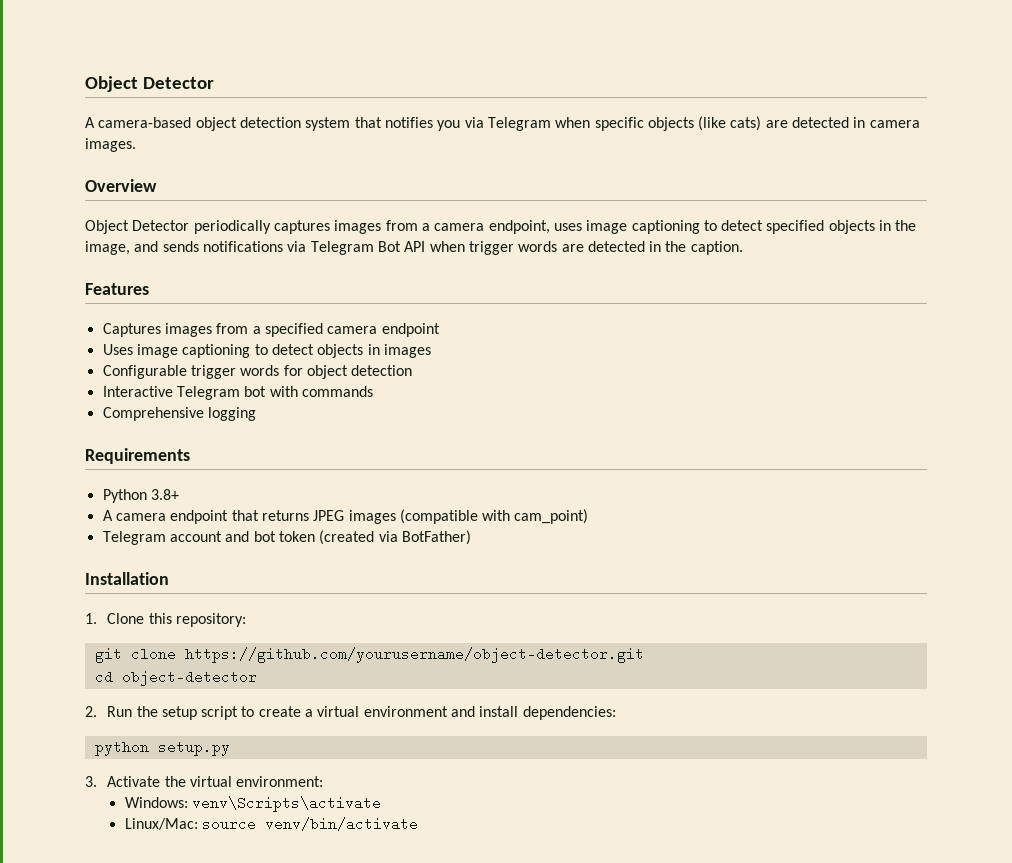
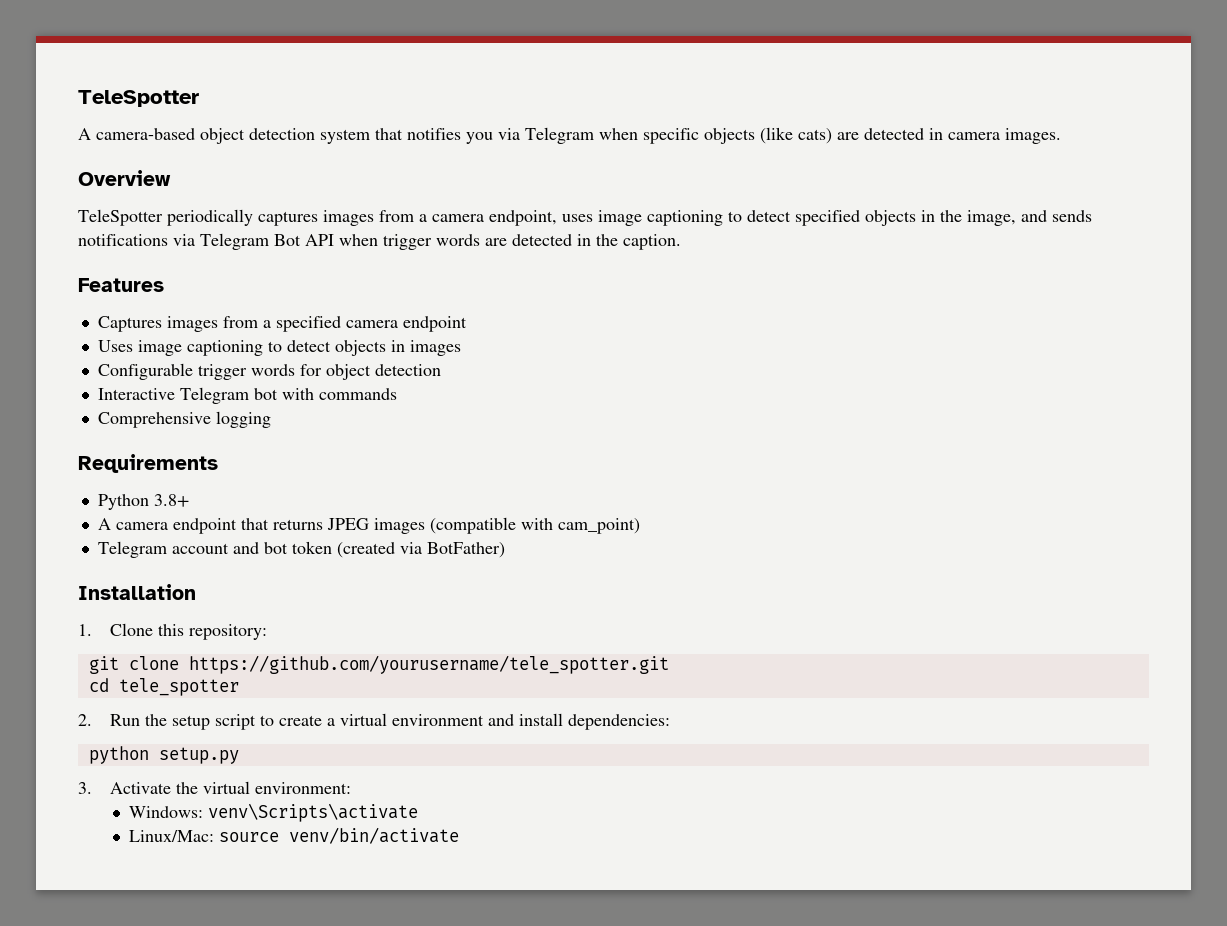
[85,76,214,92] Object Detector -> [78,90,199,107] TeleSpotter
[85,220,190,234] Object Detector -> [78,209,163,226] TeleSpotter
[184,647,644,663] https://github.com/yourusername/object-detector.git -> [188,655,669,674] https://github.com/yourusername/tele_spotter.git
[121,670,257,686] object-detector -> [118,678,239,696] tele_spotter

